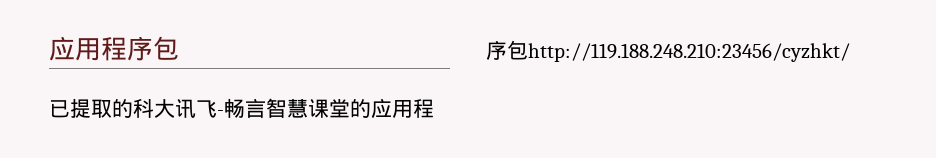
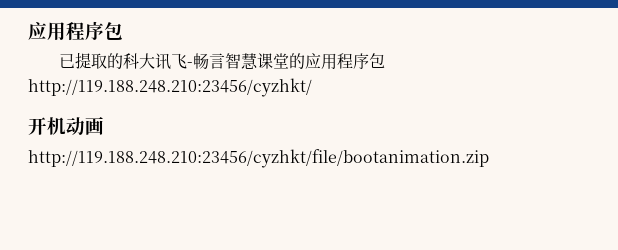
(850, 52) none -> [28,117,104,135] [28,149,489,168] // 开机动画 // http://119.188.248.210:23456/cyzhkt/file/bootanimation.zip

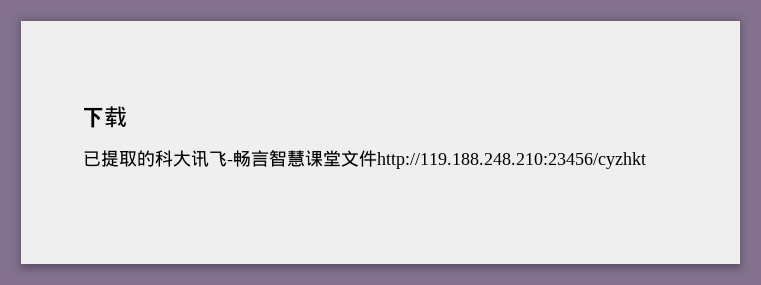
[28,21,123,41] 应用程序包 -> [83,106,127,128] 下载
[288,53,385,70] [28,78,312,97] [28,117,104,135] [28,149,489,168] 的应用程序包http://119.188.248.210:23456/cyzhkt/ // 开机动画 // http://119.188.248.210:23456/cyzhkt/file/bootanimation.zip -> [341,150,646,169] 文件http://119.188.248.210:23456/cyzhkt

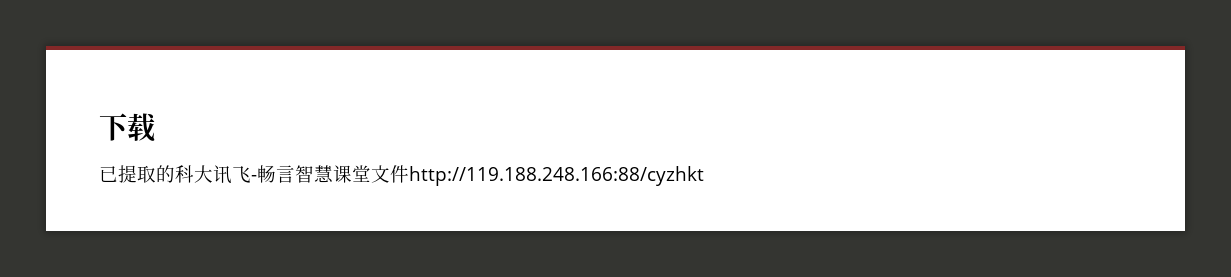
[377,152,646,169] http://119.188.248.210:23456/cyzhkt -> [409,166,704,186] http://119.188.248.166:88/cyzhkt

